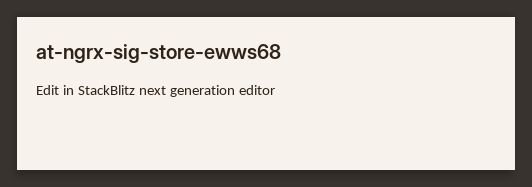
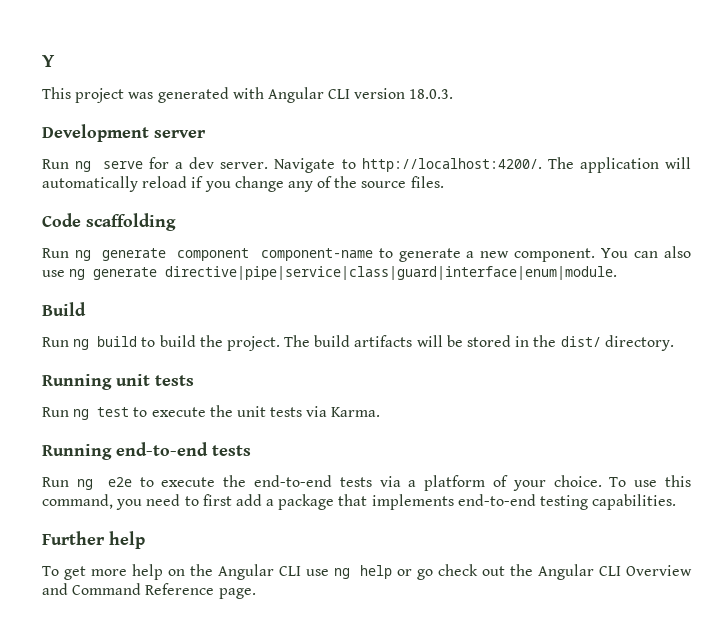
[36,44,281,63] [36,85,275,97] at-ngrx-sig-store-ewws68 // Edit in StackBlitz next generation editor -> [42,55,55,67] [42,87,454,103] [42,124,206,142] [42,157,691,173] [42,176,444,192] [42,213,176,231] [42,246,691,262] [42,266,618,280] [42,302,86,316] [42,335,674,351] [42,374,194,390] [42,405,381,420] [42,442,251,460] [42,475,692,491] [42,494,677,510] [42,531,145,549] [42,564,692,580] [42,583,256,599] Y // This project was generated with Angular CLI version 18.0.3. // Development server // Run ng serve for a dev server. Navigate to http://localhost:4200/. The application will automatically reload if you change any of the source files. // Code scaffolding // Run ng generate component component-name to generate a new component. You can also use ng generate directive|pipe|service|class|guard|interface|enum|module. // Build // Run ng build to build the project. The build artifacts will be stored in the dist/ directory. // Running unit tests // Run ng test to execute the unit tests via Karma. // Running end-to-end tests // Run ng e2e to execute the end-to-end tests via a platform of your choice. To use this command, you need to first add a package that implements end-to-end testing capabilities. // Further help // To get more help on the Angular CLI use ng help or go check out the Angular CLI Overview and Command Reference page.

